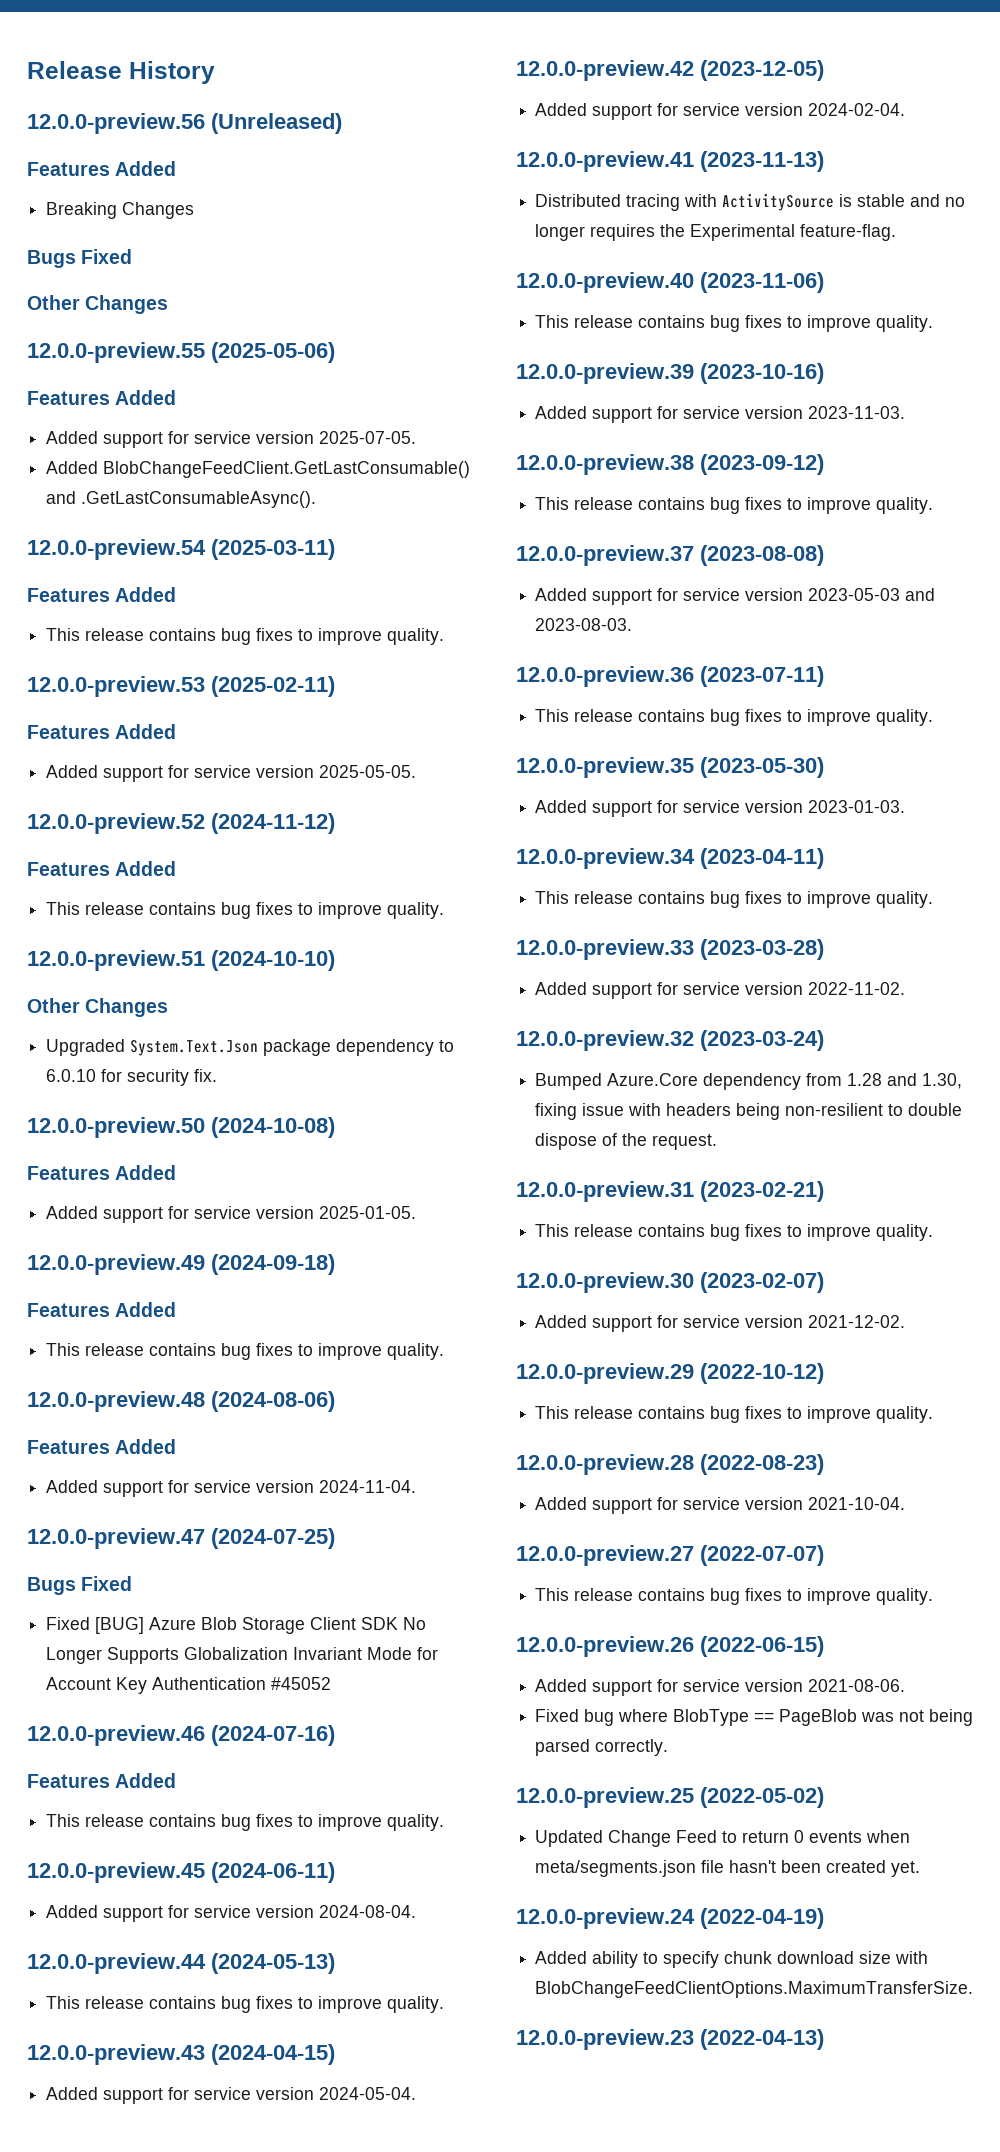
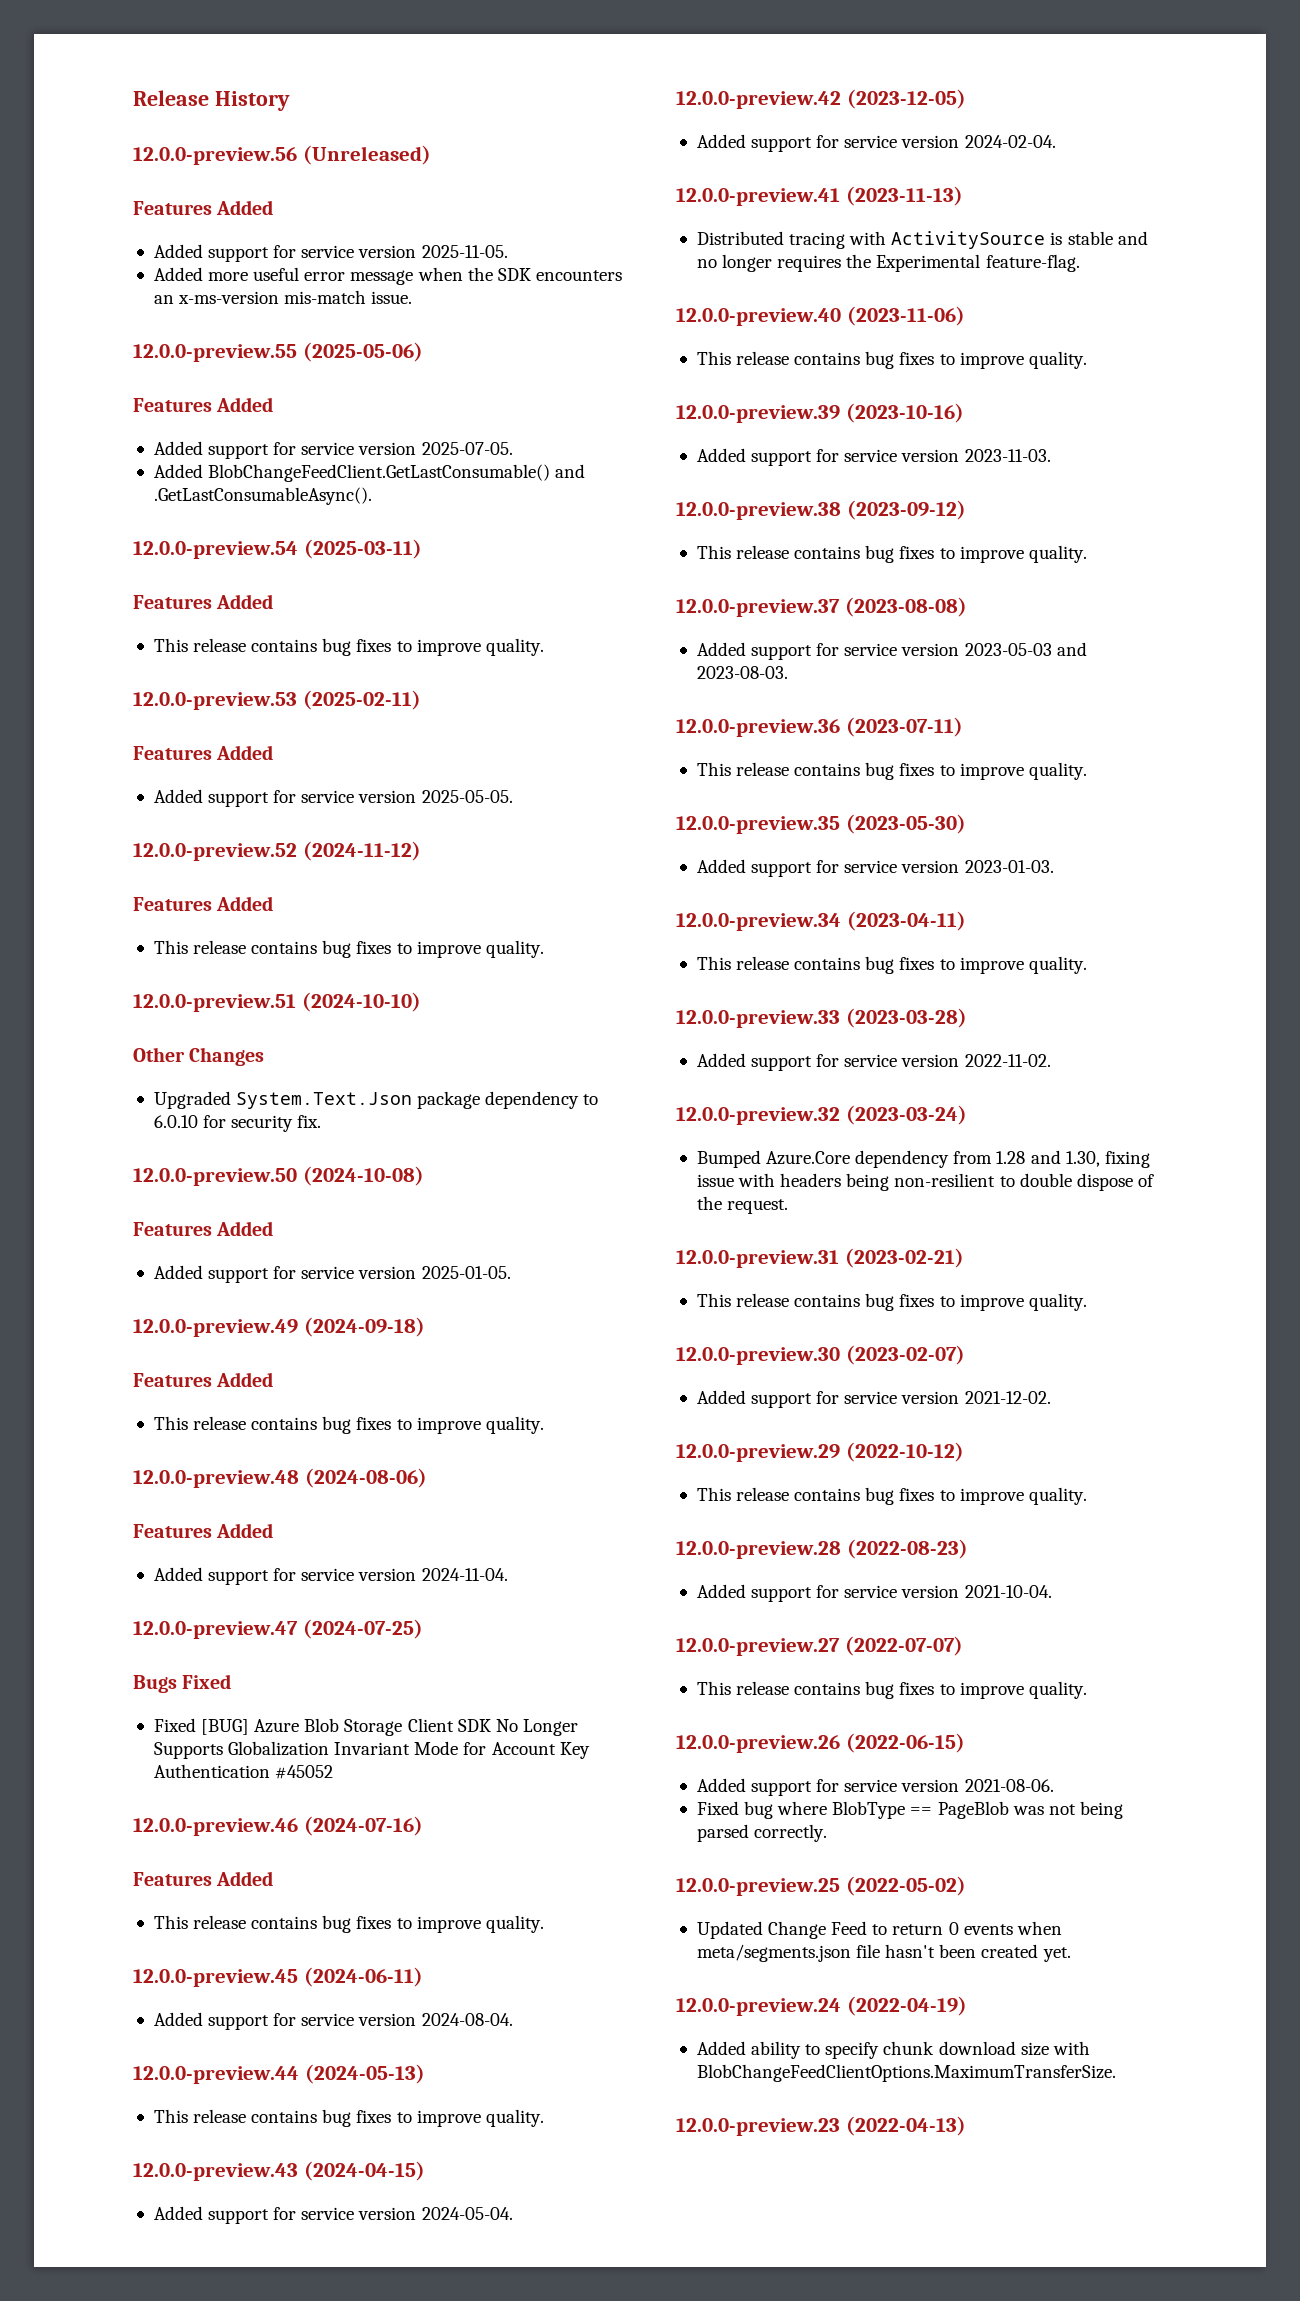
[46,202,195,219] [27,249,133,268] [27,295,169,314] Breaking Changes // Bugs Fixed // Other Changes -> [153,244,508,262] [153,267,622,285] [153,290,413,304] Added support for service version 2025-11-05. // Added more useful error message when the SDK encounters an x-ms-version mis-match issue.

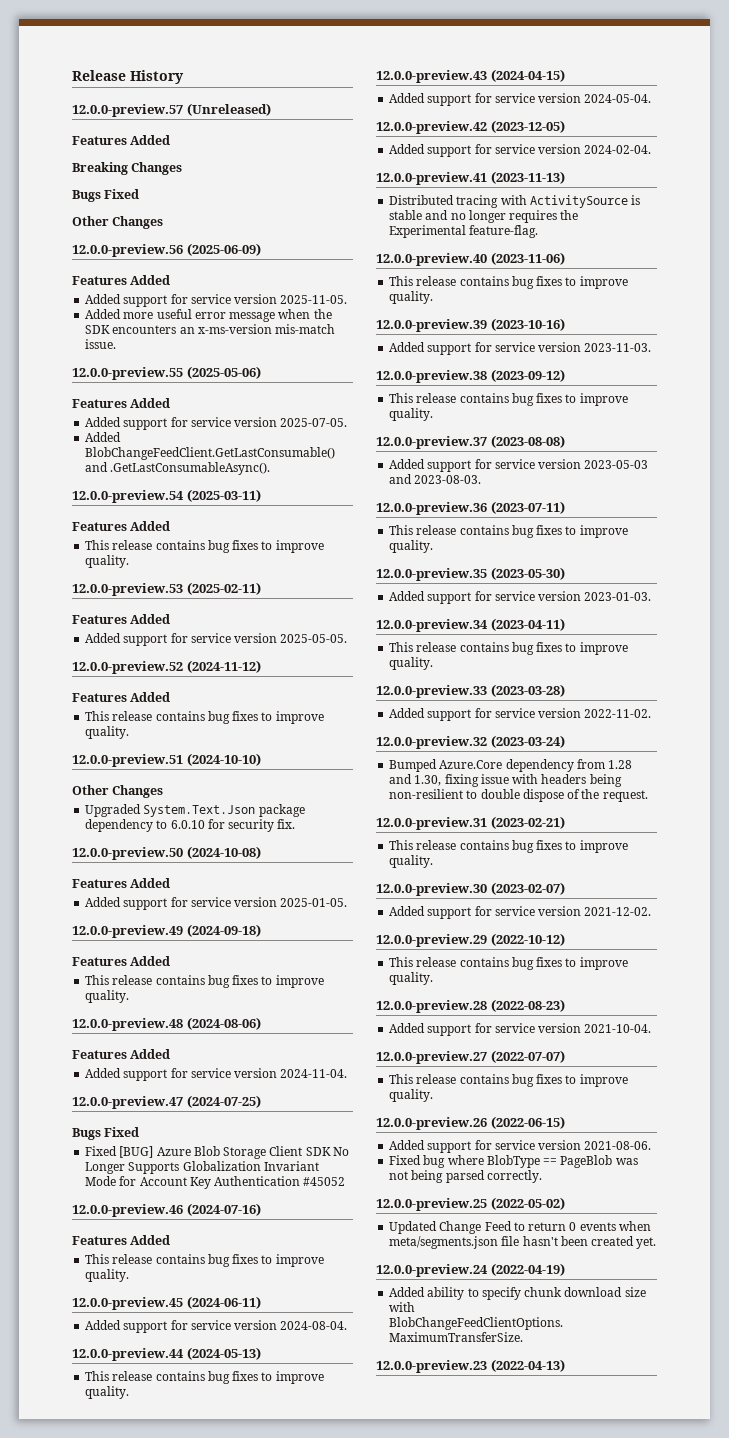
(290, 101) none -> [72,103,271,117] [72,135,171,145] [72,162,183,175] [72,189,140,202] [72,216,164,229] // 12.0.0-preview.57 (Unreleased) // Features Added // Breaking Changes // Bugs Fixed // Other Changes
[302,145,431,165] (Unreleased) -> [186,243,261,256] (2025-06-09)

